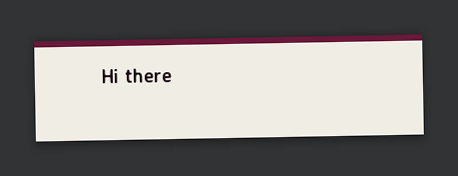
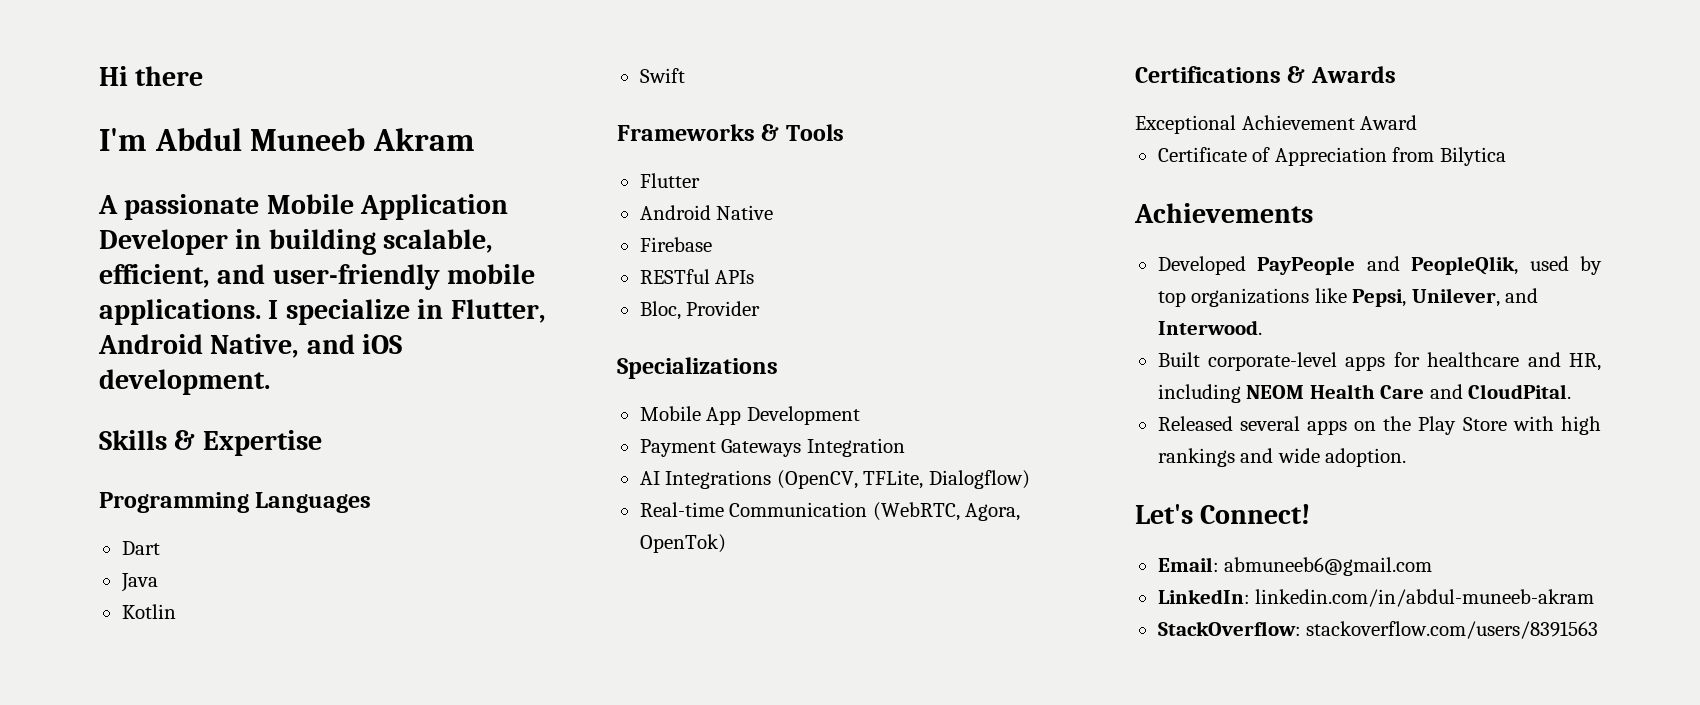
(172, 75) none -> [99,128,475,151] [98,194,509,220] [99,229,494,255] [99,264,536,290] [99,299,546,325] [98,334,403,358] [99,369,270,395] [99,430,322,456] [99,492,372,513] [121,541,160,555] [120,573,158,592] [121,604,176,619] [639,68,685,83] [617,124,844,141] [639,173,700,188] [639,205,774,220] [639,237,712,252] [639,269,755,284] [639,301,761,320] [617,357,778,379] [639,406,860,425] [639,438,905,457] [639,470,1030,489] [639,502,1021,521] [639,534,726,553] [1135,66,1396,83] [1135,115,1418,134] [1157,147,1506,166] [1134,203,1313,223] [1157,256,1602,275] [1157,288,1539,307] [1157,320,1262,335] [1157,352,1601,371] [1157,384,1572,403] [1157,416,1601,435] [1157,448,1407,467] [1135,504,1311,524] [1157,557,1433,576] [1157,589,1595,607] [1157,621,1599,639] // I'm Abdul Muneeb Akram // A passionate Mobile Application Developer in building scalable, efficient, and user-friendly mobile applications. I specialize in Flutter, Android Native, and iOS development. // Skills & Expertise // Programming Languages // Dart // Java // Kotlin // Swift // Frameworks & Tools // Flutter // Android Native // Firebase // RESTful APIs // Bloc, Provider // Specializations // Mobile App Development // Payment Gateways Integration // AI Integrations (OpenCV, TFLite, Dialogflow) // Real-time Communication (WebRTC, Agora, OpenTok) // Certifications & Awards // Exceptional Achievement Award // Certificate of Appreciation from Bilytica // Achievements // Developed PayPeople and PeopleQlik, used by top organizations like Pepsi, Unilever, and Interwood. // Built corporate-level apps for healthcare and HR, including NEOM Health Care and CloudPital. // Released several apps on the Play Store with high rankings and wide adoption. // Let's Connect! // Email: abmuneeb6@gmail.com // LinkedIn: linkedin.com/in/abdul-muneeb-akram // StackOverflow: stackoverflow.com/users/8391563

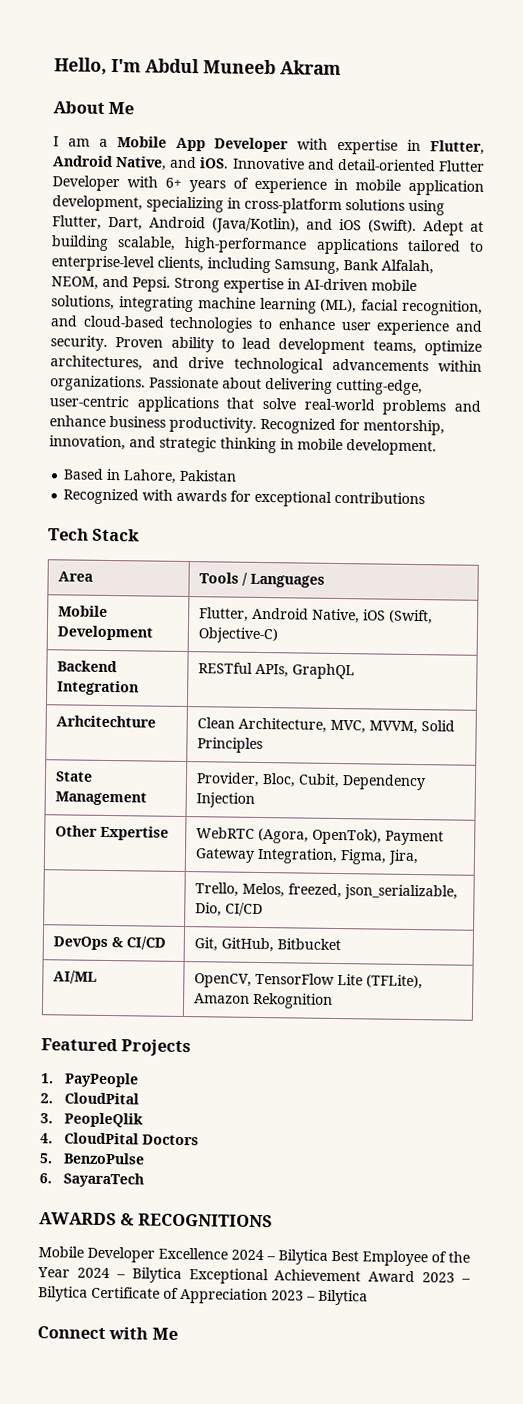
[99,66,204,86] Hi there // -> [54,57,107,75] Hello,
[98,194,509,220] [99,229,494,255] [99,264,536,290] [99,299,410,325] A passionate Mobile Application Developer in building scalable, efficient, and user-friendly mobile applications. I specialize -> [53,101,135,115] [53,136,399,155] About Me // I am a Mobile App Developer with expertise
[362,334,403,354] [99,369,270,395] [99,430,322,456] [99,492,372,513] [121,541,160,555] [120,573,158,592] [121,604,176,619] [639,68,685,83] [617,124,844,141] [639,173,700,188] [639,205,774,220] [639,237,712,252] [639,269,755,284] [639,301,761,320] [617,357,778,379] [639,406,860,425] [639,438,905,457] [639,470,1030,489] [639,502,1021,521] [639,534,726,553] [1135,66,1396,83] iOS development. // Skills & Expertise // Programming Languages // Dart // Java // Kotlin // Swift // Frameworks & Tools // Flutter // Android Native // Firebase // RESTful APIs // Bloc, Provider // Specializations // Mobile App Development // Payment Gateways Integration // AI Integrations (OpenCV, TFLite, Dialogflow) // Real-time Communication (WebRTC, Agora, OpenTok) // Certifications & Awards // -> [199,157,485,172] [52,175,484,196] [52,195,445,216] [52,215,484,236] [51,235,484,255] [51,255,434,275] [51,275,417,294] [51,295,483,316] [50,315,484,336] [50,335,482,356] [50,355,482,374] [50,375,423,396] [49,395,481,416] [49,415,445,436] [49,435,437,456] [63,468,238,484] [63,488,426,507] [48,528,141,542] [57,571,93,582] [198,572,325,588] [57,605,108,617] [56,625,153,641] [198,607,433,625] [197,627,278,644] [56,660,117,673] [56,680,139,696] [197,662,355,680] [55,715,156,728] [196,717,455,735] [196,737,263,754] [54,771,93,782] [54,791,147,806] [195,772,426,791] [195,792,255,808] [54,825,169,841] [195,827,444,846] [194,847,419,866] [194,882,458,901] [194,902,263,917] [52,936,166,951] [193,937,341,953] [52,970,97,984] [193,972,423,990] [193,992,333,1009] [41,1038,192,1057] [40,1072,139,1088] [40,1092,139,1105] [40,1112,143,1128] [40,1132,199,1146] [39,1152,145,1165] [39,1172,144,1188] [39,1212,273,1228] [38,1246,470,1267] [37,1267,182,1284] iOS. Innovative and detail-oriented Flutter Developer with 6+ years of experience in mobile application development, specializing in cross-platform solutions using Flutter, Dart, Android (Java/Kotlin), and iOS (Swift). Adept at building scalable, high-performance applications tailored to enterprise-level clients, including Samsung, Bank Alfalah, NEOM, and Pepsi. Strong expertise in AI-driven mobile solutions, integrating machine learning (ML), facial recognition, and cloud-based technologies to enhance user experience and security. Proven ability to lead development teams, optimize architectures, and drive technological advancements within organizations. Passionate about delivering cutting-edge, user-centric applications that solve real-world problems and enhance business productivity. Recognized for mentorship, innovation, and strategic thinking in mobile development. // Based in Lahore, Pakistan // Recognized with awards for exceptional contributions // Tech Stack // Area | Tools / Languages // Mobile Development | Flutter, Android Native, iOS (Swift, Objective-C) // Backend Integration | RESTful APIs, GraphQL // Arhcitechture | Clean Architecture, MVC, MVVM, Solid Principles // State Management | Provider, Bloc, Cubit, Dependency Injection // Other Expertise | WebRTC (Agora, OpenTok), Payment Gateway Integration, Figma, Jira, // | Trello, Melos, freezed, json_serializable, Dio, CI/CD // DevOps & CI/CD | Git, GitHub, Bitbucket // AI/ML | OpenCV, TensorFlow Lite (TFLite), Amazon Rekognition // Featured Projects // 1. PayPeople // 2. CloudPital // 3. PeopleQlik // 4. CloudPital Doctors // 5. BenzoPulse // 6. SayaraTech // AWARDS & RECOGNITIONS // Mobile Developer Excellence 2024 – Bilytica Best Employee of the Year 2024 – Bilytica
(1418, 122) // -> [422,1272,471,1283] [38,1286,88,1302] 2023 – Bilytica
[1392,147,1435,162] from -> [271,1290,316,1301] 2023 –
[1134,203,1313,223] [1157,256,1602,275] [1157,288,1539,307] [1157,320,1262,335] [1157,352,1601,371] [1157,384,1572,403] [1157,416,1601,435] [1157,448,1407,467] [1135,504,1311,524] [1157,557,1433,576] [1157,589,1595,607] [1157,621,1599,639] Achievements // Developed PayPeople and PeopleQlik, used by top organizations like Pepsi, Unilever, and Interwood. // Built corporate-level apps for healthcare and HR, including NEOM Health Care and CloudPital. // Released several apps on the Play Store with high rankings and wide adoption. // Let's Connect! // Email: abmuneeb6@gmail.com // LinkedIn: linkedin.com/in/abdul-muneeb-akram // StackOverflow: stackoverflow.com/users/8391563 -> [37,1326,178,1340] Connect with Me

